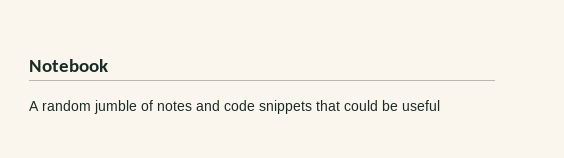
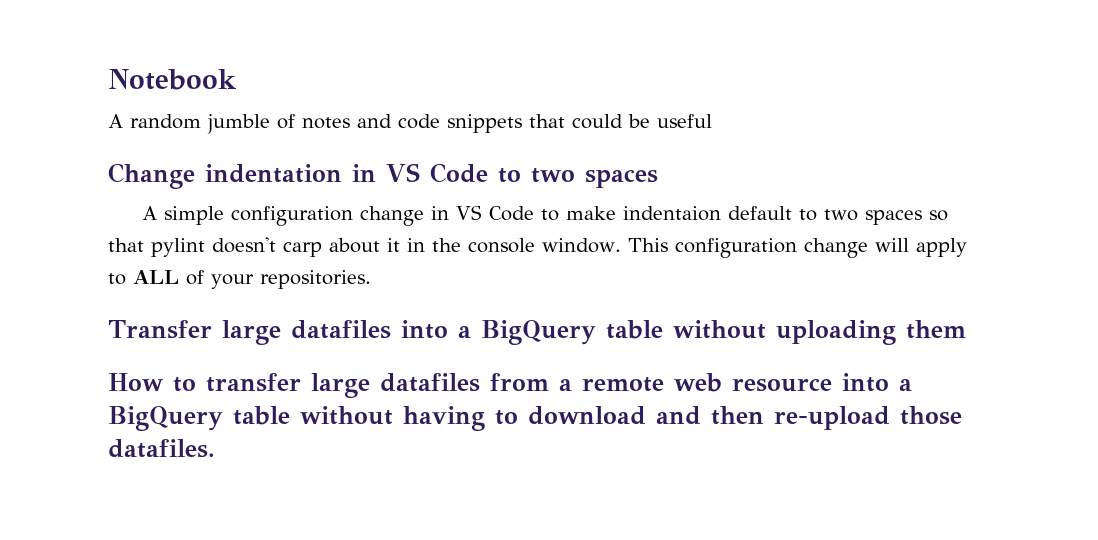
(440, 105) none -> [108,163,658,189] [142,205,949,226] [108,237,967,258] [108,270,371,289] [108,320,966,345] [108,373,912,398] [108,406,962,431] [108,439,215,458] // Change indentation in VS Code to two spaces // A simple configuration change in VS Code to make indentaion default to two spaces so that pylint doesn't carp about it in the console window. This configuration change will apply to ALL of your repositories. // Transfer large datafiles into a BigQuery table without uploading them // How to transfer large datafiles from a remote web resource into a BigQuery table without having to download and then re-upload those datafiles.

